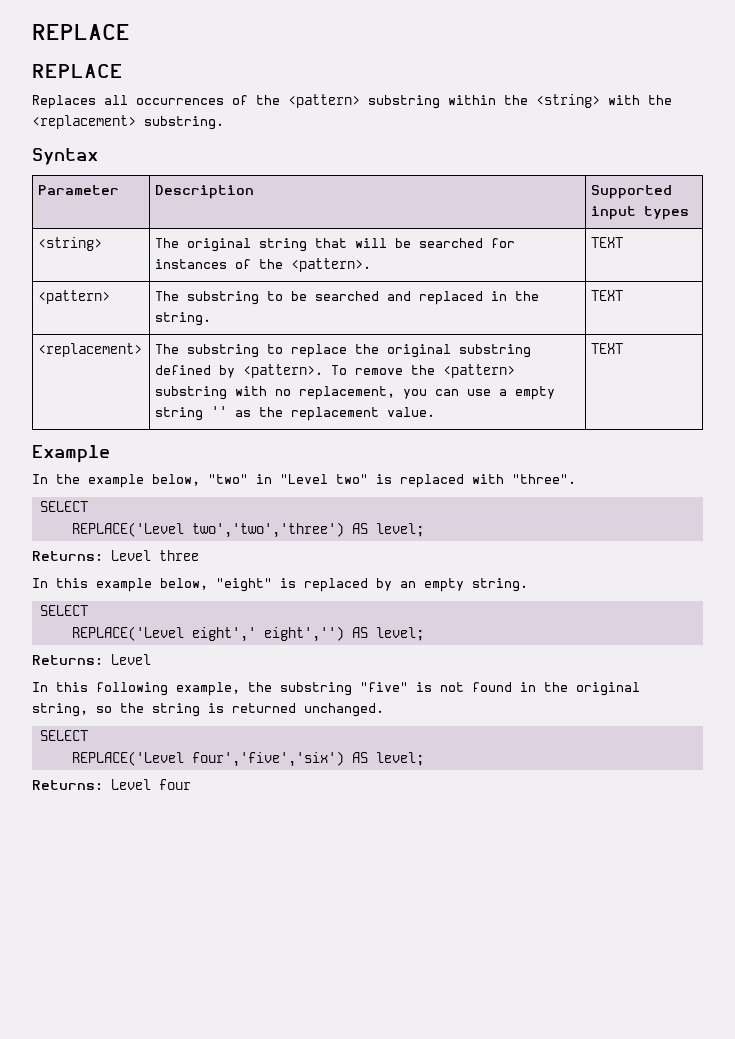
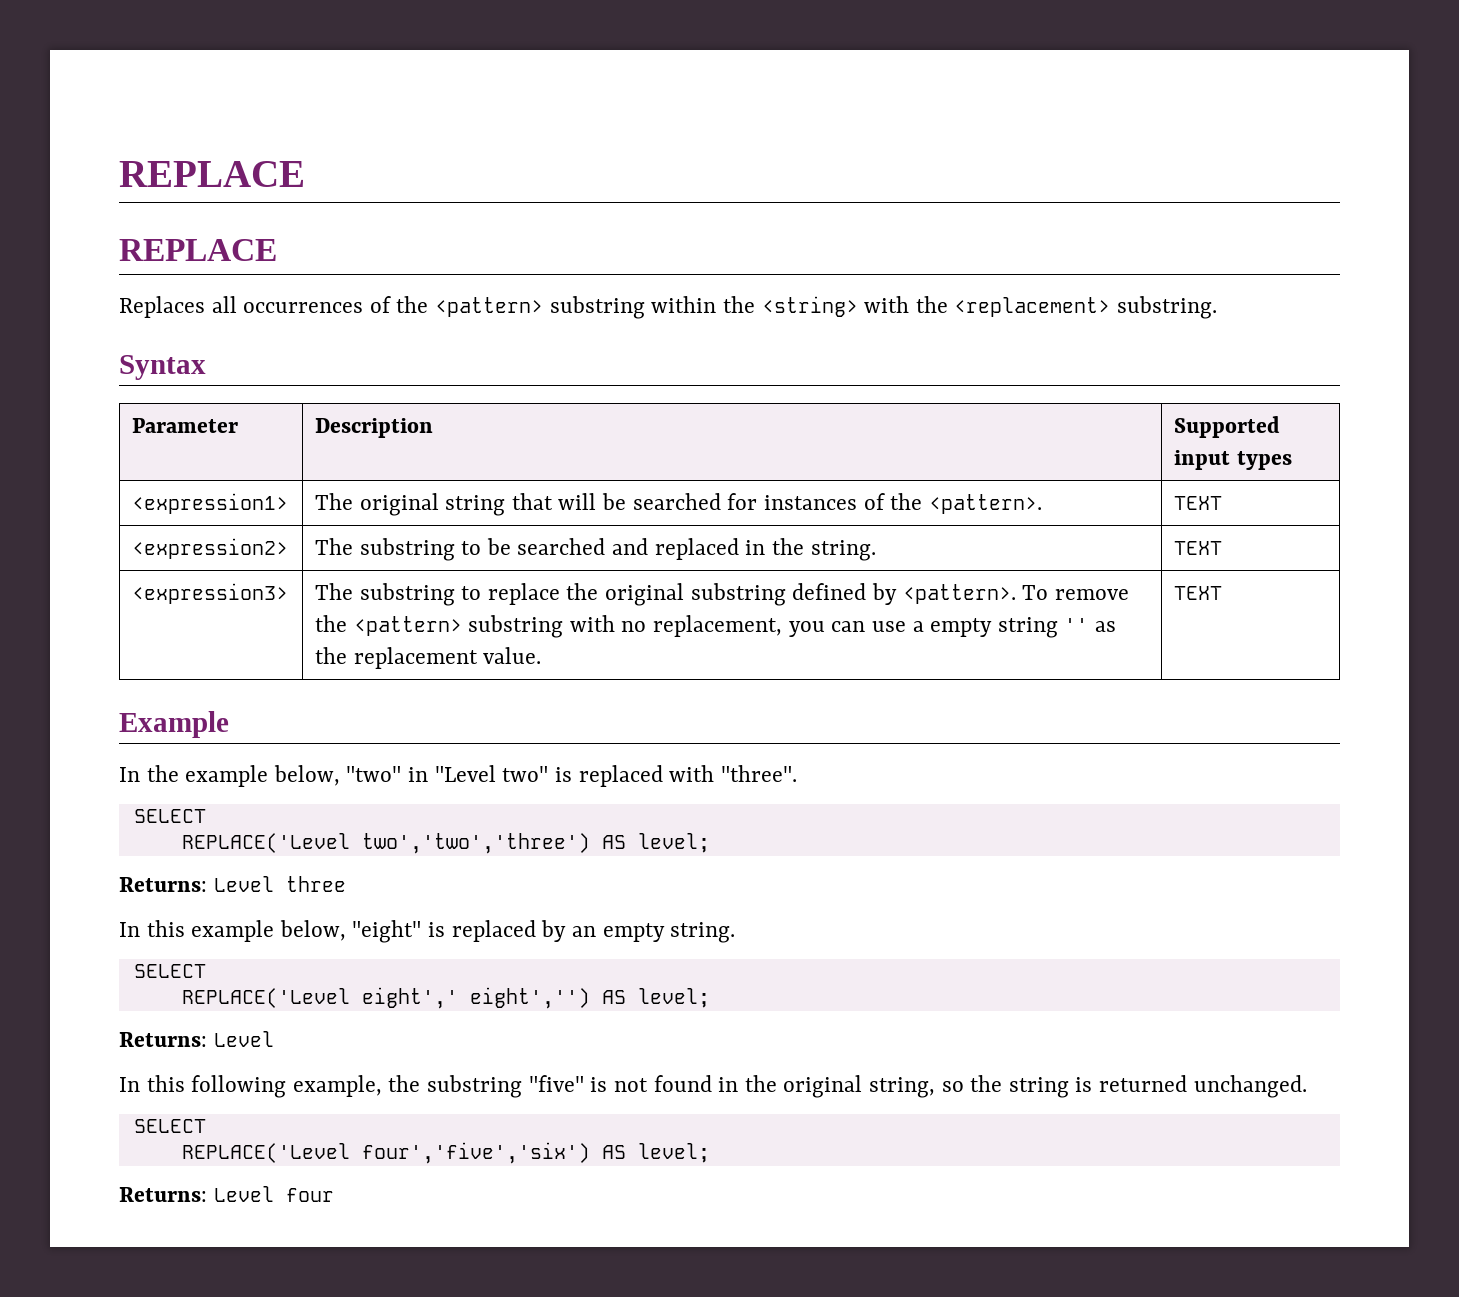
[38,237,103,251] <string> -> [132,493,289,514] <expression1>
[38,290,111,304] <pattern> -> [132,538,289,559] <expression2>
[38,343,143,357] <replacement> -> [132,583,289,604] <expression3>

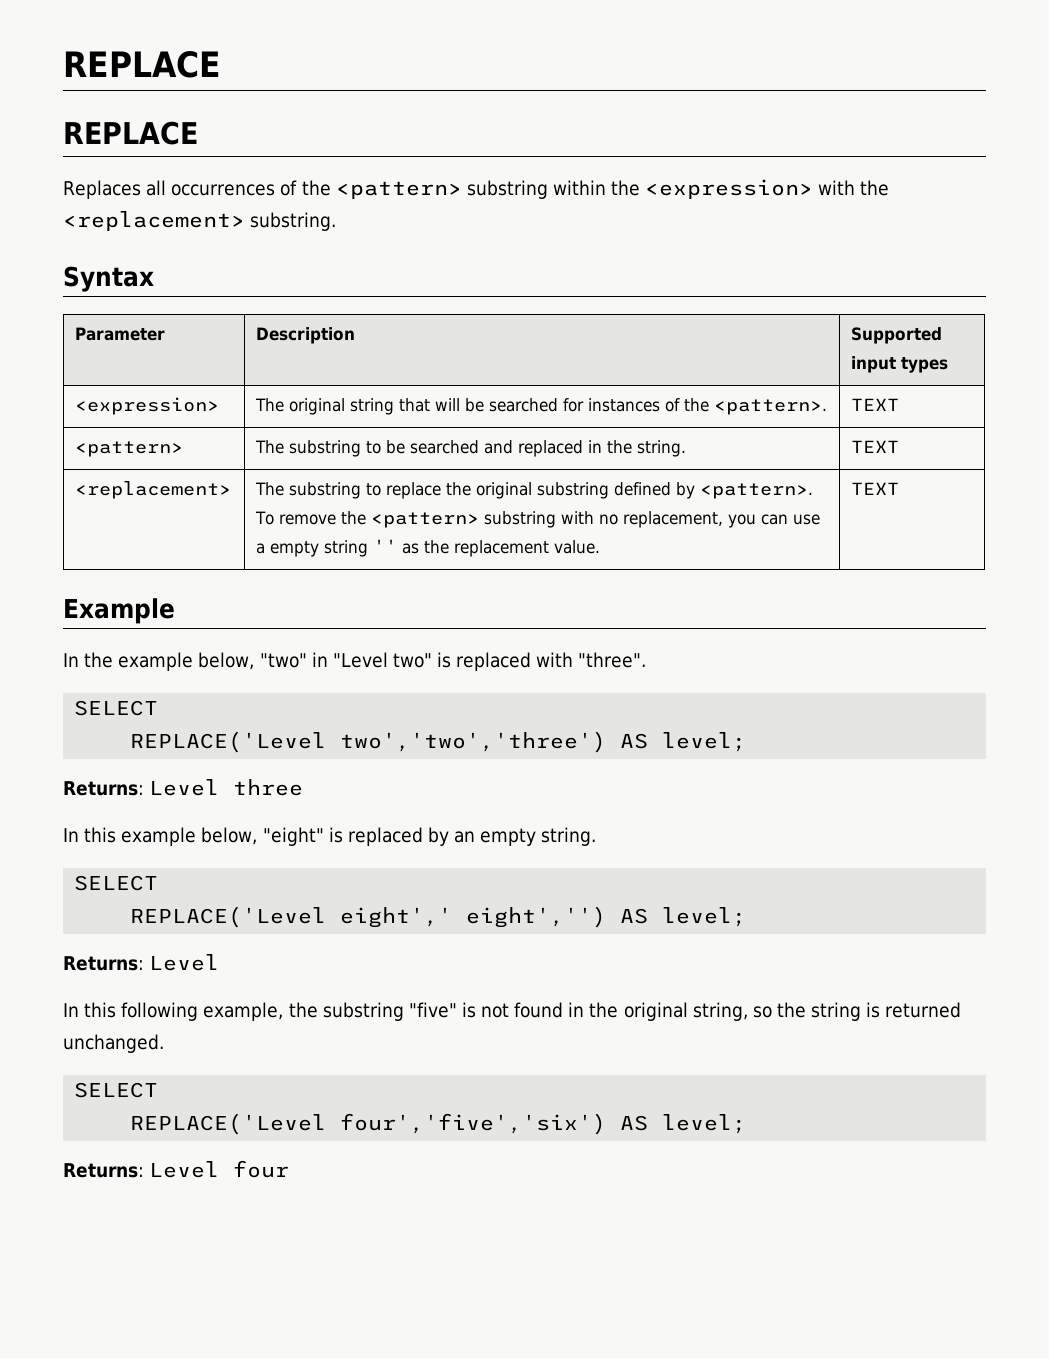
[761,296,858,317] <string> -> [645,179,814,199] <expression>
[132,493,289,514] <expression1> -> [75,397,220,415] <expression>
[132,538,289,559] <expression2> -> [75,441,184,457] <pattern>
[132,583,289,604] <expression3> -> [75,481,232,499] <replacement>

